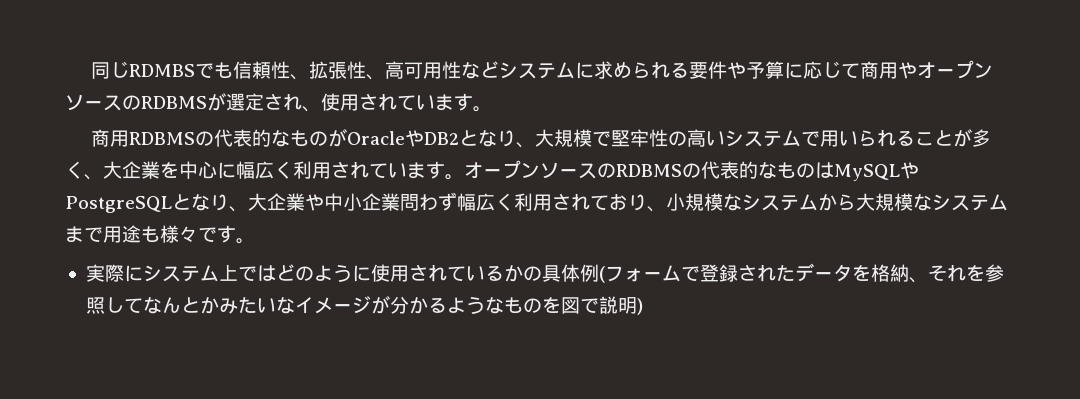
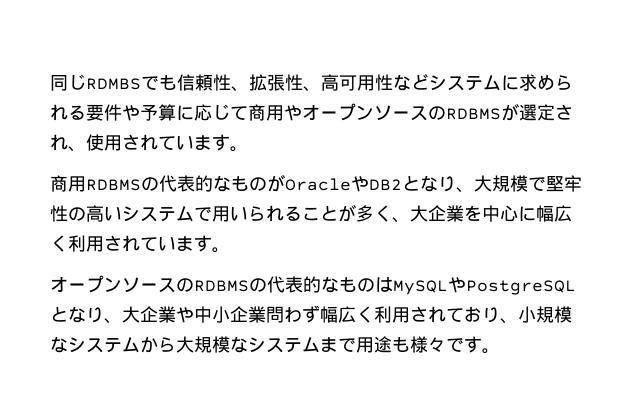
(464, 177) none -> (230, 250) //
[85,263,1004,283] [85,296,643,315] // 実際にシステム上ではどのように使用されているかの具体例(フォームで登録されたデータを格納、それを参照してなんとかみたいなイメージが分かるようなものを図で説明) -> (500, 351) none

